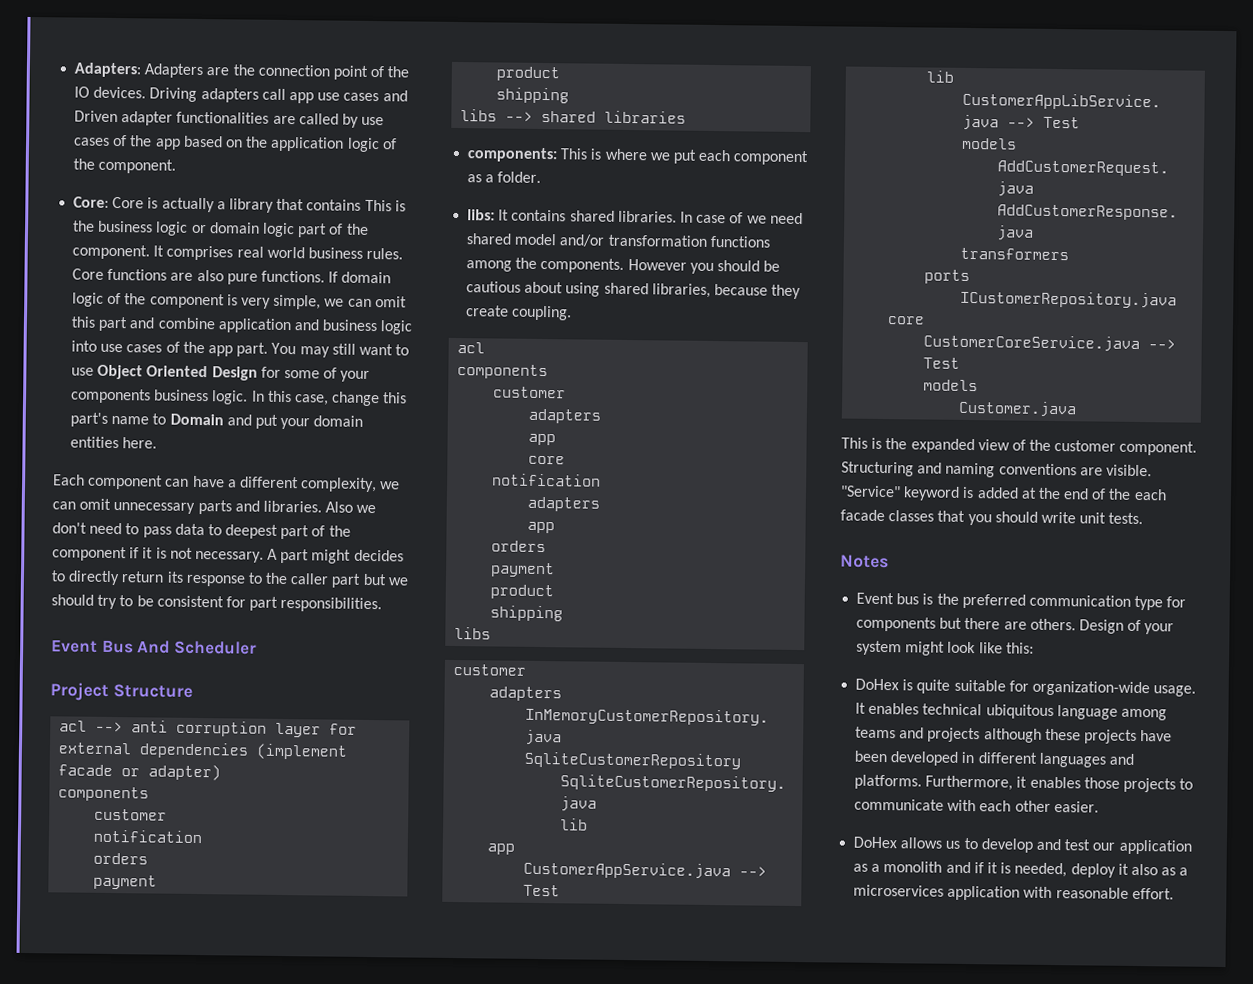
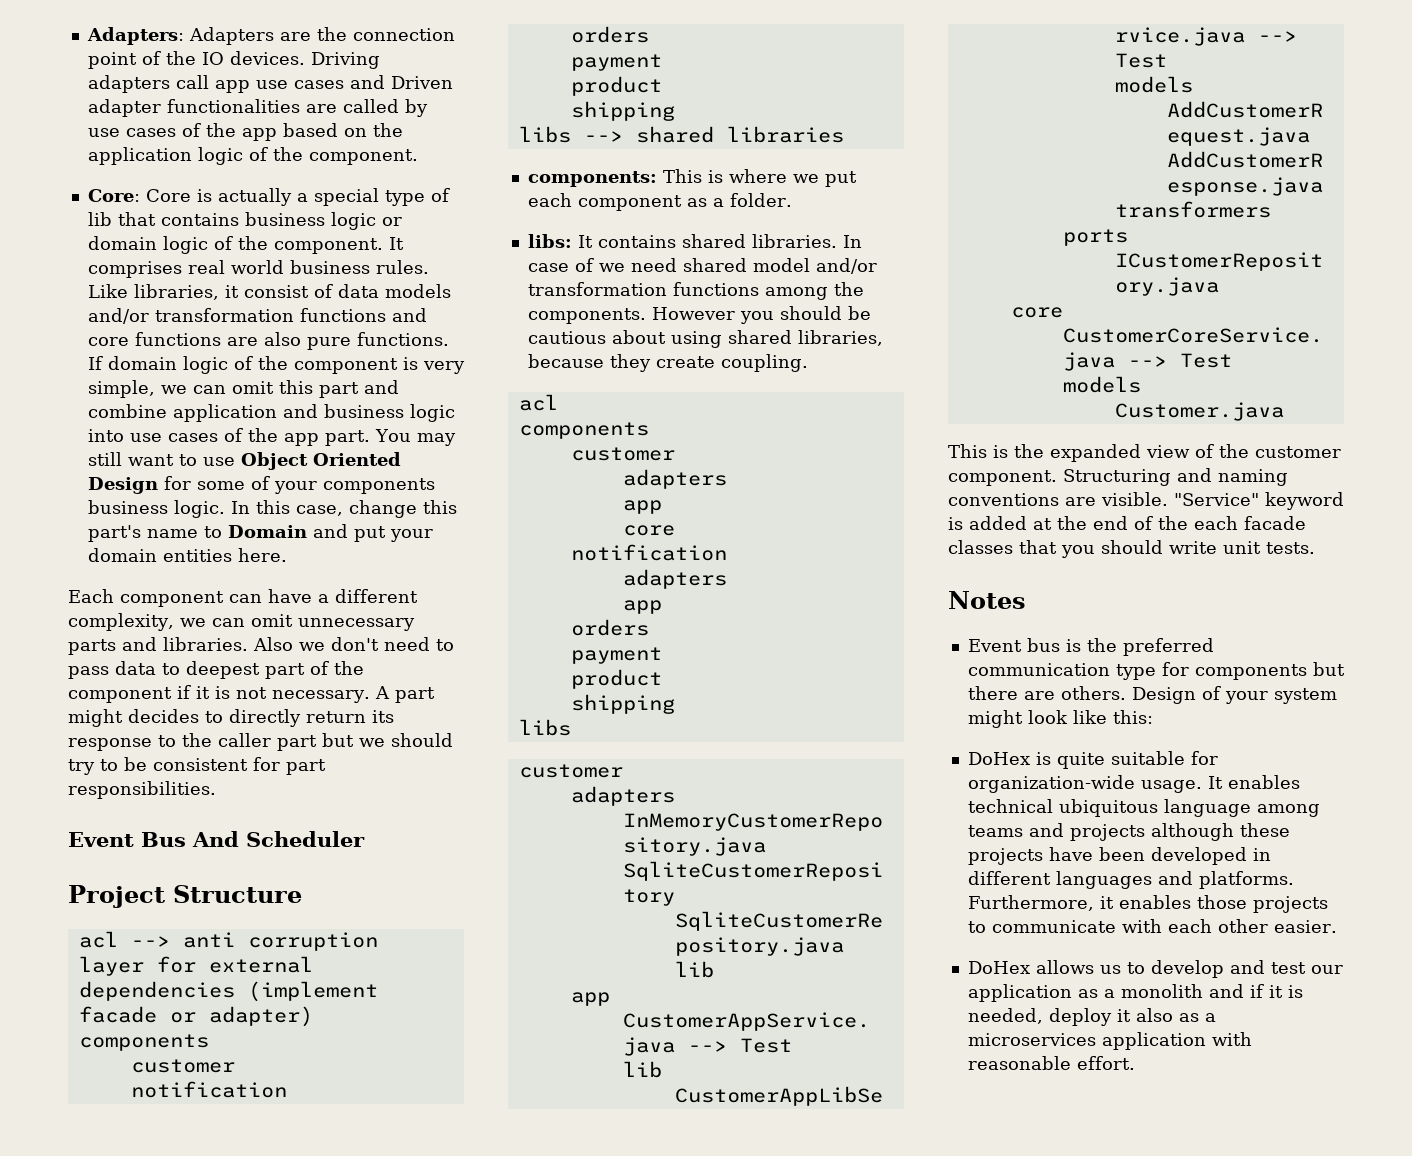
[228,198,406,213] [73,220,96,232] library that contains This is the -> [313,188,450,206] [87,212,239,226] special type of lib that contains
[297,223,328,238] part -> (208, 245) none
[72,268,105,280] Core -> [87,284,451,300] [87,308,427,324] [87,337,129,346] Like libraries, it consist of data models and/or transformation functions and core

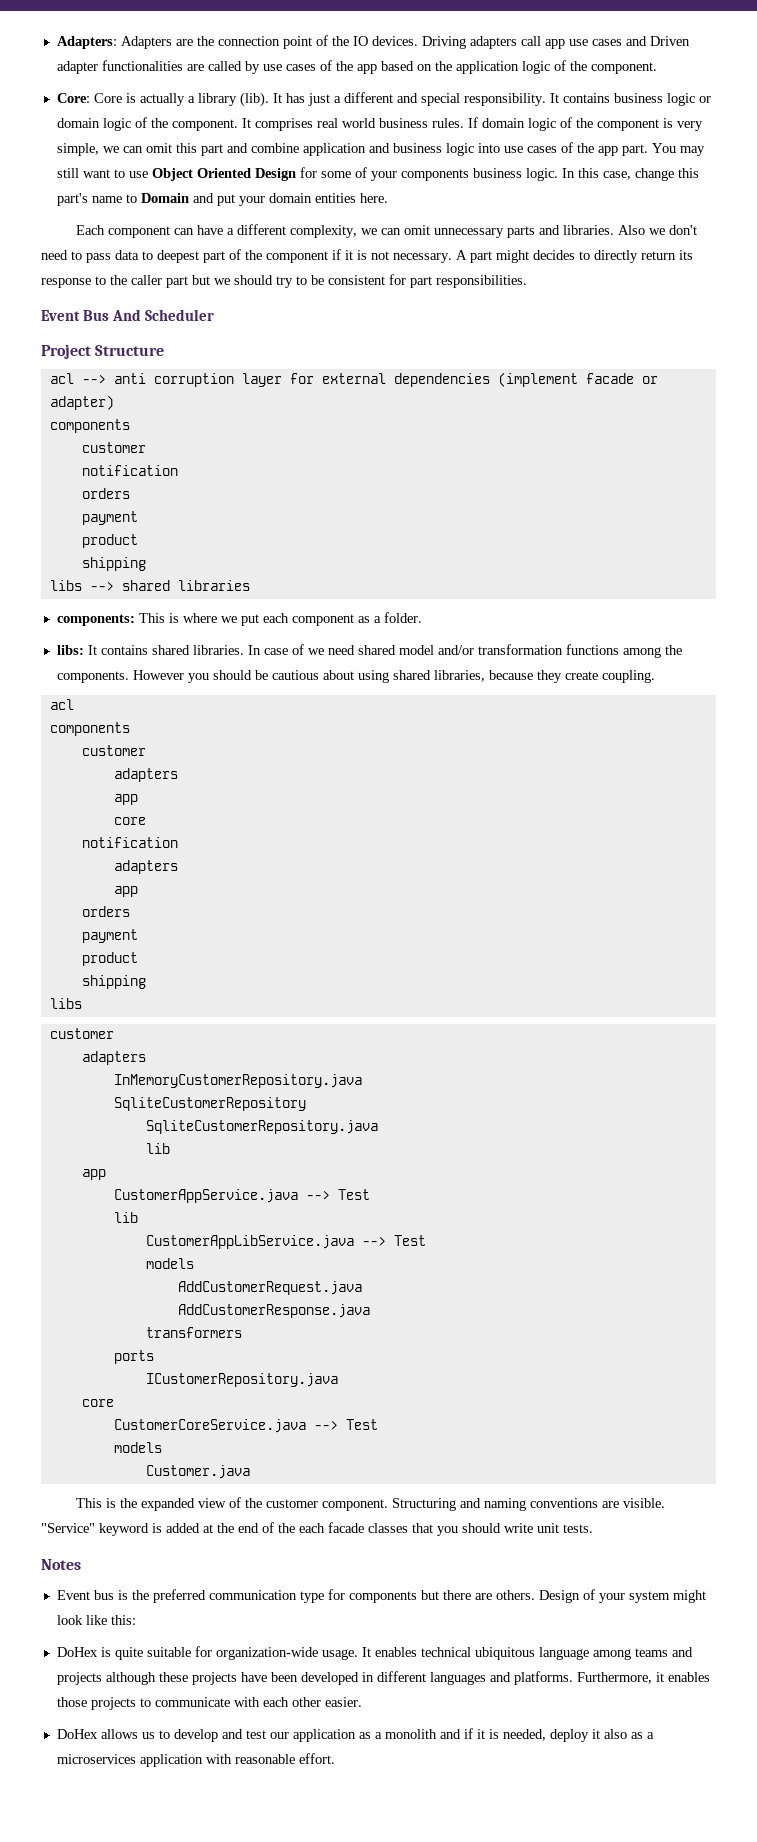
[313,188,450,206] [87,212,156,226] special type of lib that -> [197,92,559,107] library (lib). It has just a different and special responsibility. It
[87,284,451,300] [87,308,427,324] [87,332,449,350] Like libraries, it consist of data models and/or transformation functions and core functions are also pure functions. -> (464, 123) none

